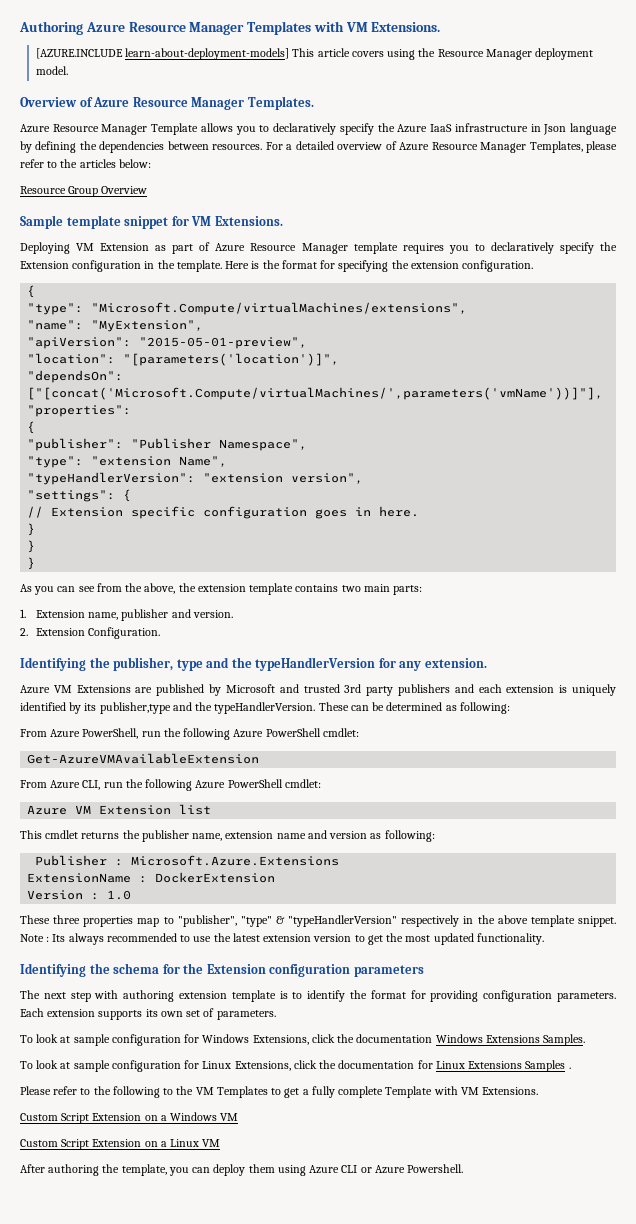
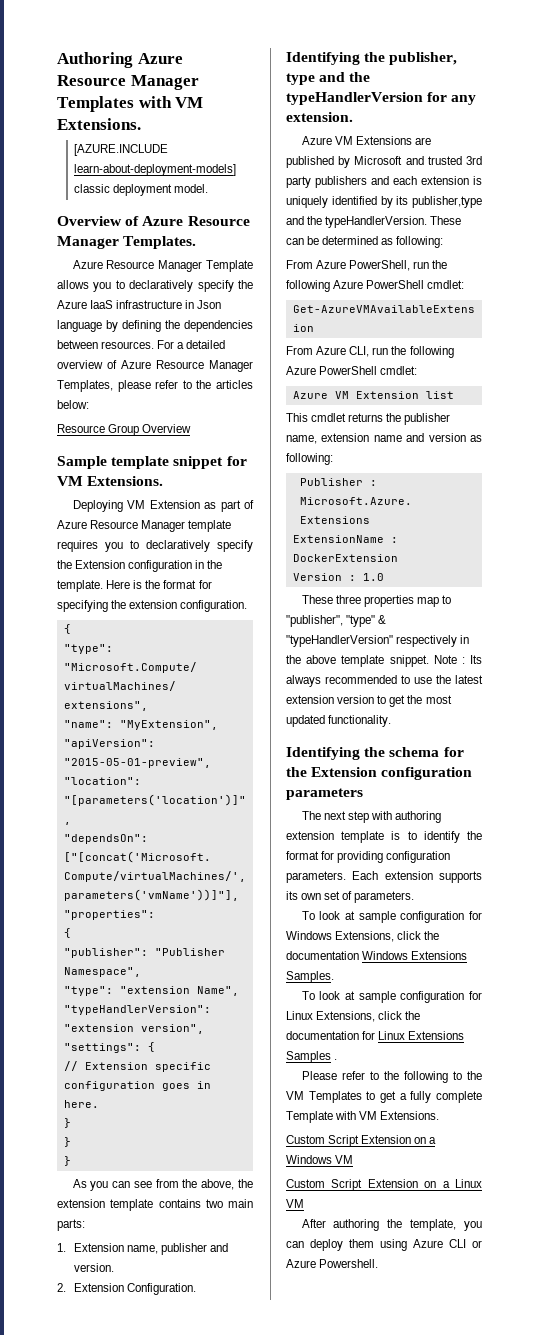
[292,48,532,60] This article covers using the Resource Manager -> [73,184,110,193] classic

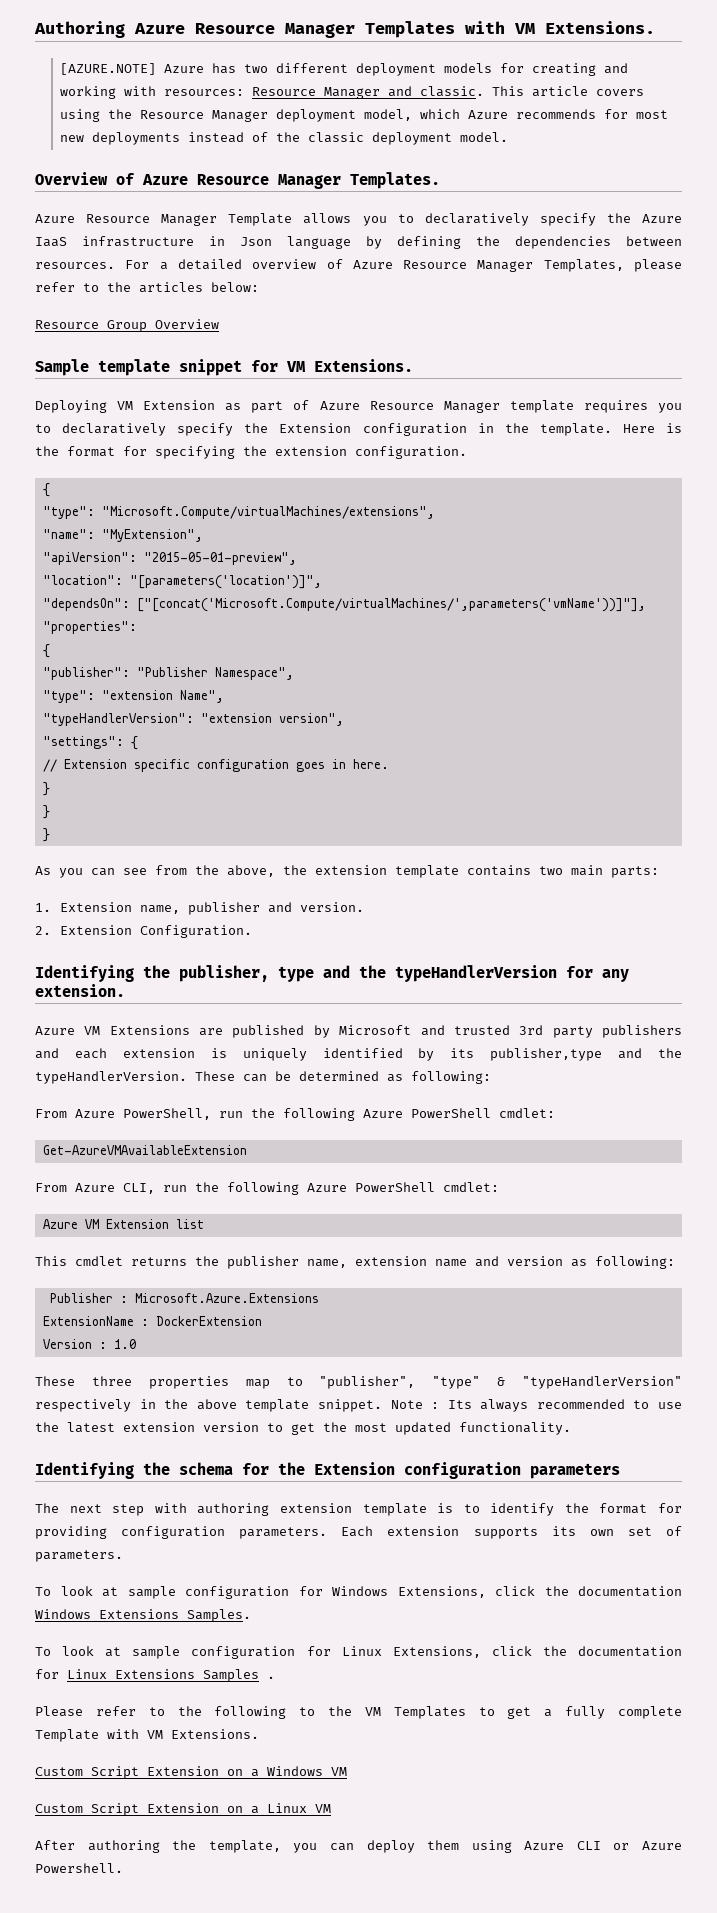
[73,144,168,156] [73,164,236,176] [AZURE.INCLUDE learn-about-deployment-models] -> [60,63,629,76] [60,86,645,99] [60,109,669,122] [60,132,301,145] [AZURE.NOTE] Azure has two different deployment models for creating and working with resources: Resource Manager and classic. This article covers using the Resource Manager deployment model, which Azure recommends for most new deployments instead of the

